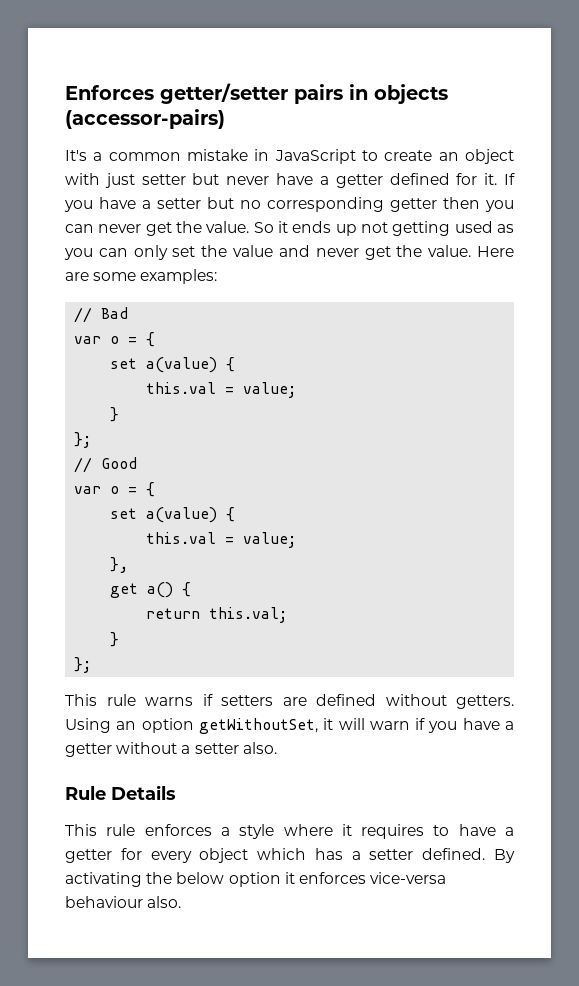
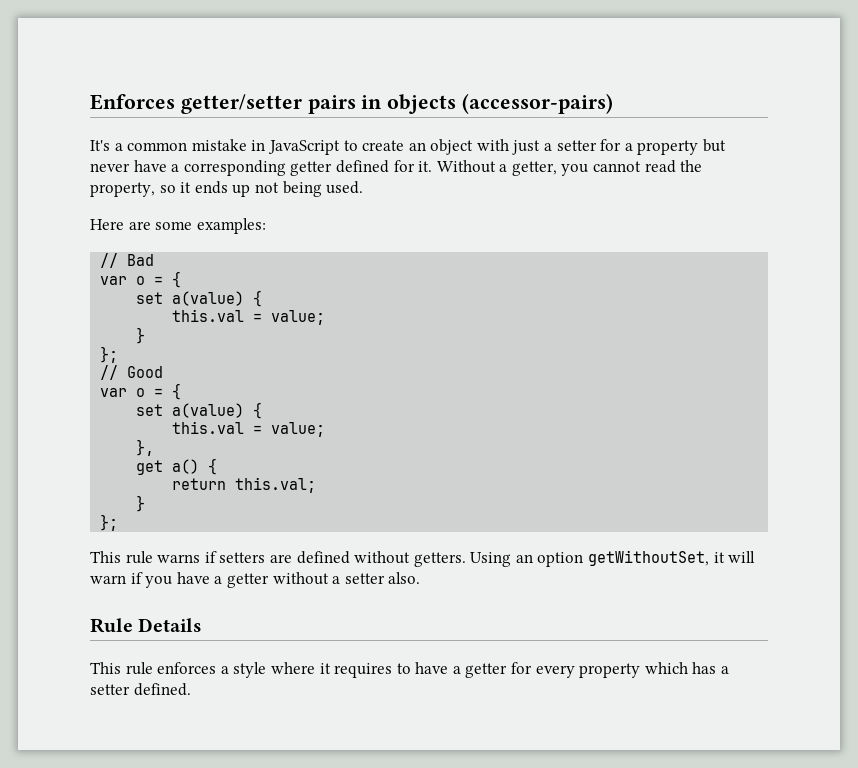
[141,174,186,185] setter -> [544,139,699,155] a setter for a property
(329, 180) none -> [183,160,286,176] corresponding
[503,173,515,185] [64,197,514,212] [65,221,514,236] [64,245,472,260] If you have a setter but no corresponding getter then you can never get the value. So it ends up not getting used as you can only set the value and never get the value. -> [436,160,703,176] [90,181,364,197] Without a getter, you cannot read the property, so it ends up not being used. //
[199,848,249,863] object -> [579,663,641,678] property
[493,849,515,863] [65,872,447,887] [65,896,182,908] By activating the below option it enforces vice-versa behaviour also. -> (191, 689) none

